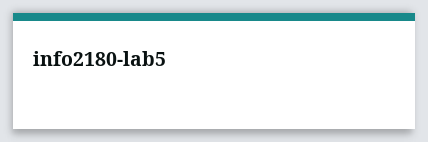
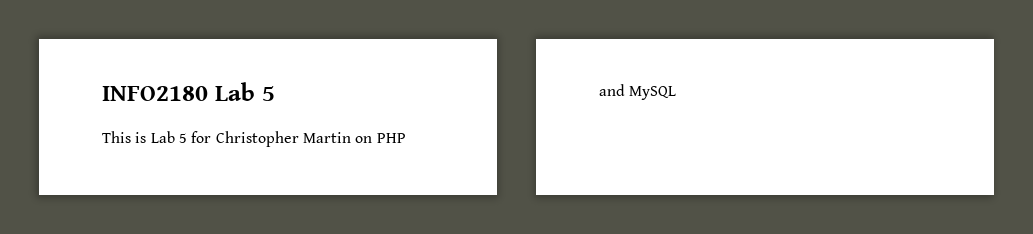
[33,51,166,66] info2180-lab5 -> [102,82,275,101] [102,131,406,147] [599,84,677,100] INFO2180 Lab 5 // This is Lab 5 for Christopher Martin on PHP and MySQL

